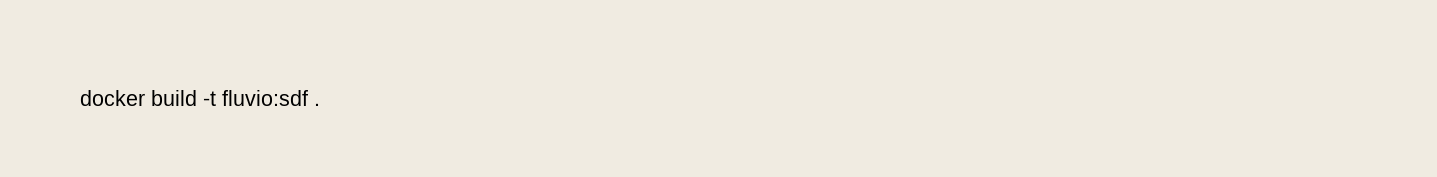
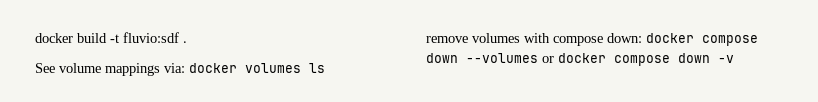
(320, 104) none -> [35,63,325,76] [426,33,758,46] [426,53,734,66] // See volume mappings via: docker volumes ls // remove volumes with compose down: docker compose down --volumes or docker compose down -v

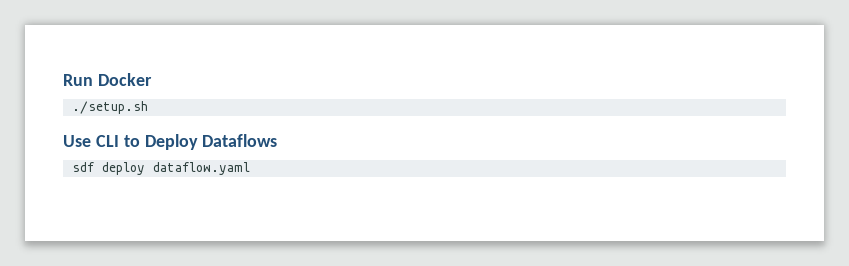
[35,32,187,43] [35,63,325,76] [426,33,758,46] [426,53,734,66] docker build -t fluvio:sdf . // See volume mappings via: docker volumes ls // remove volumes with compose down: docker compose down --volumes or docker compose down -v -> [63,73,152,86] [71,101,148,114] [63,134,278,150] [71,162,250,175] Run Docker // ./setup.sh // Use CLI to Deploy Dataflows // sdf deploy dataflow.yaml

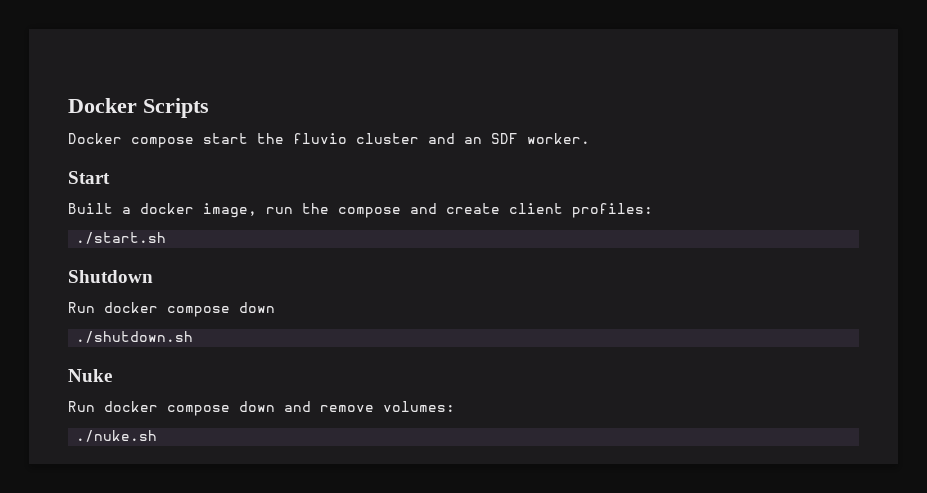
[63,73,152,86] [71,101,148,114] [63,134,278,150] [71,162,250,175] Run Docker // ./setup.sh // Use CLI to Deploy Dataflows // sdf deploy dataflow.yaml -> [68,98,209,118] [68,133,590,148] [68,171,110,184] [68,203,653,218] [76,232,167,244] [68,270,153,283] [68,302,275,317] [76,331,194,343] [68,369,112,382] [68,401,455,416] [76,430,158,442] Docker Scripts // Docker compose start the fluvio cluster and an SDF worker. // Start // Built a docker image, run the compose and create client profiles: // ./start.sh // Shutdown // Run docker compose down // ./shutdown.sh // Nuke // Run docker compose down and remove volumes: // ./nuke.sh

